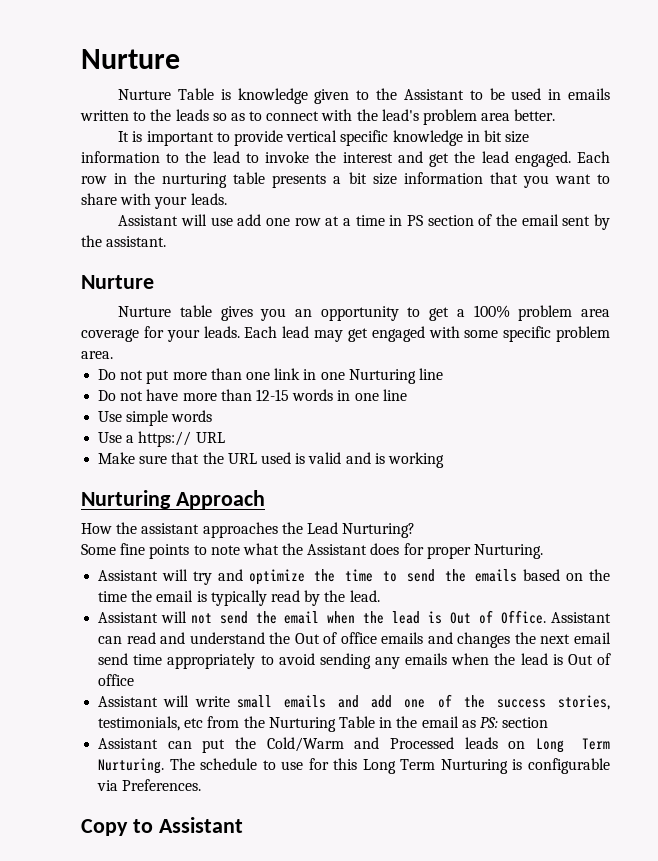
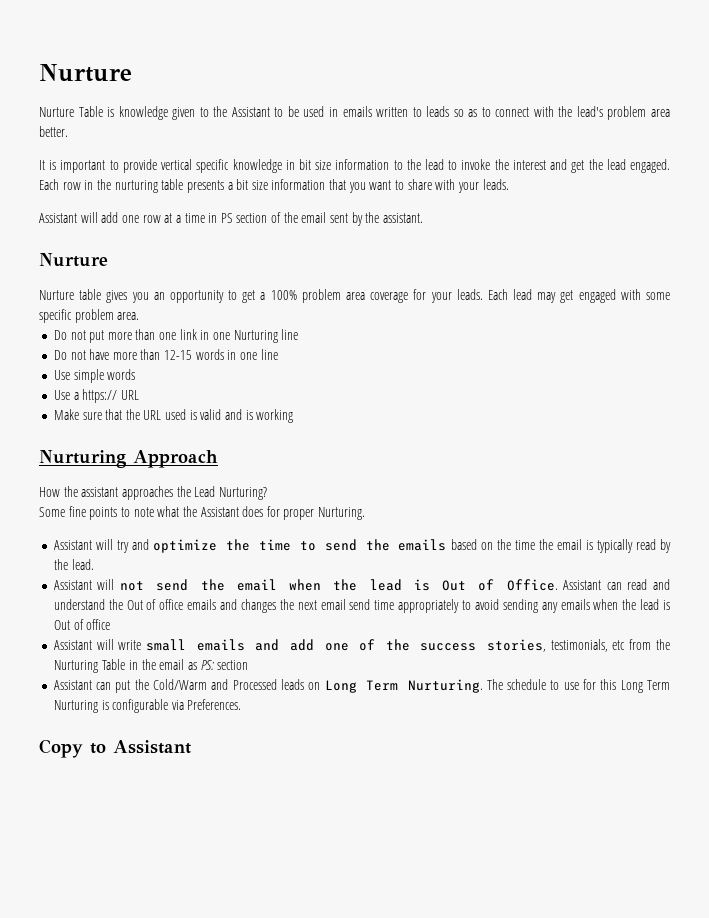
[150,109,172,121] the -> (422, 112) none
[210,217,233,226] use -> (98, 217) none

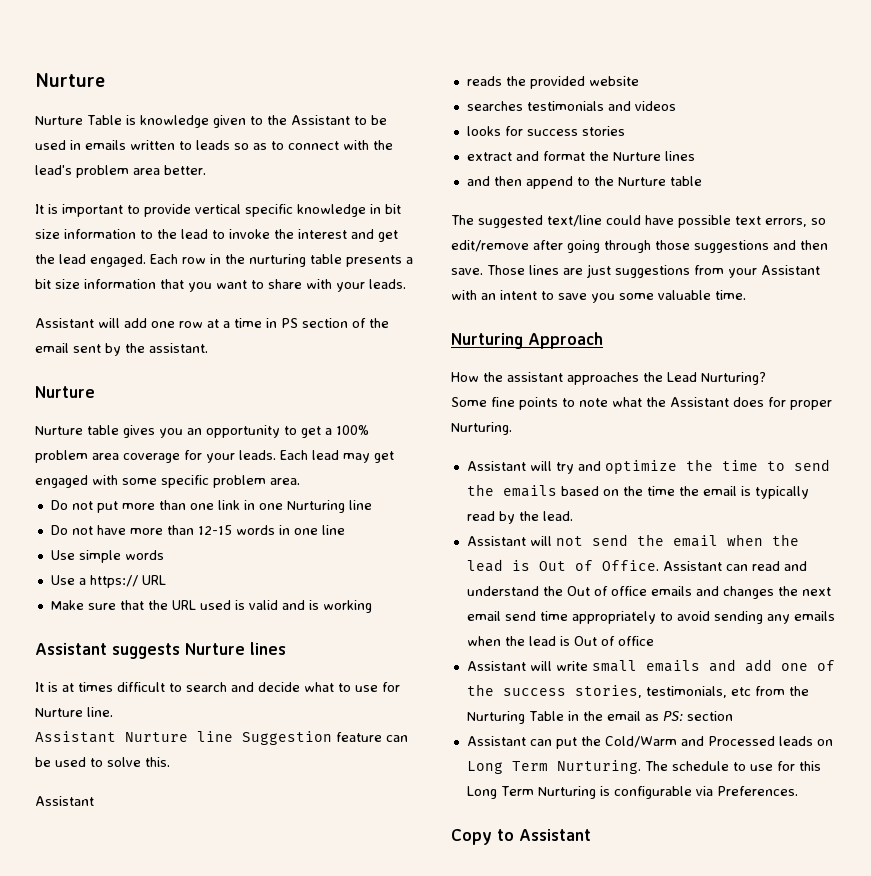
(294, 416) none -> [35,642,286,659] [35,682,400,692] [35,707,113,717] [35,731,408,745] [35,757,170,767] [35,796,94,806] [466,76,639,89] [466,101,676,111] [466,126,625,136] [466,151,695,161] [466,176,702,189] [451,215,826,228] [451,240,828,253] [451,264,820,278] [451,290,746,303] // Assistant suggests Nurture lines // It is at times difficult to search and decide what to use for Nurture line. // Assistant Nurture line Suggestion feature can be used to solve this. // Assistant // reads the provided website // searches testimonials and videos // looks for success stories // extract and format the Nurture lines // and then append to the Nurture table // The suggested text/line could have possible text errors, so edit/remove after going through those suggestions and then save. Those lines are just suggestions from your Assistant with an intent to save you some valuable time.

